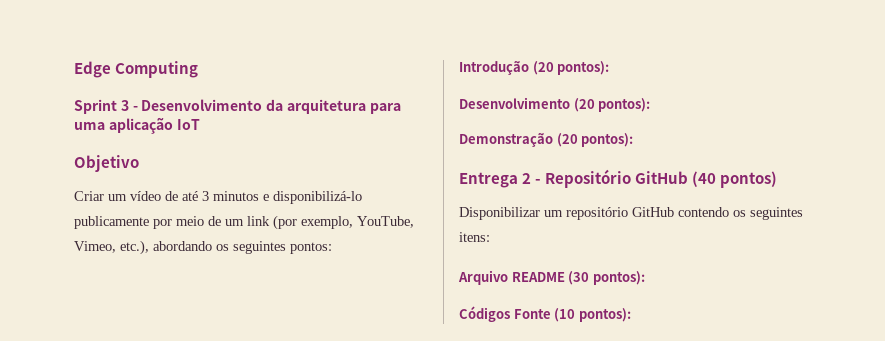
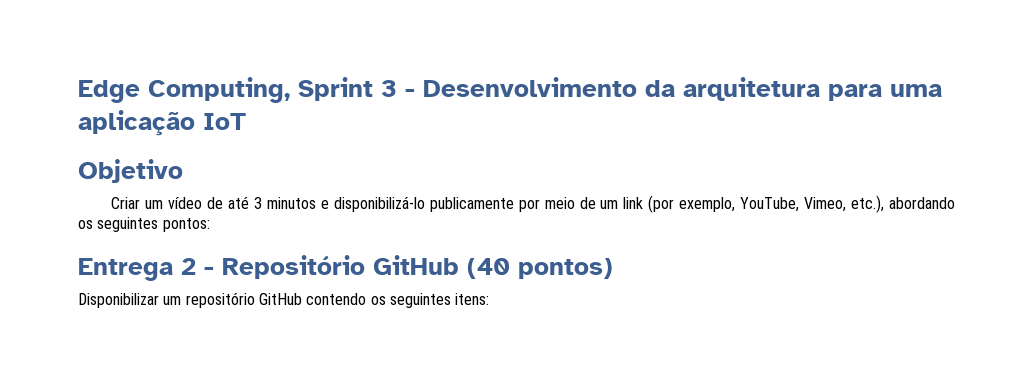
[115,61,199,78] Computing // -> [148,77,290,103] Computing,
[459,61,610,75] [459,97,651,112] [459,133,634,147] // Introdução (20 pontos): // Desenvolvimento (20 pontos): // Demonstração (20 pontos): -> (210, 225) none
[458,270,645,285] [459,306,631,322] // Arquivo README (30 pontos): // Códigos Fonte (10 pontos): -> (490, 299) none

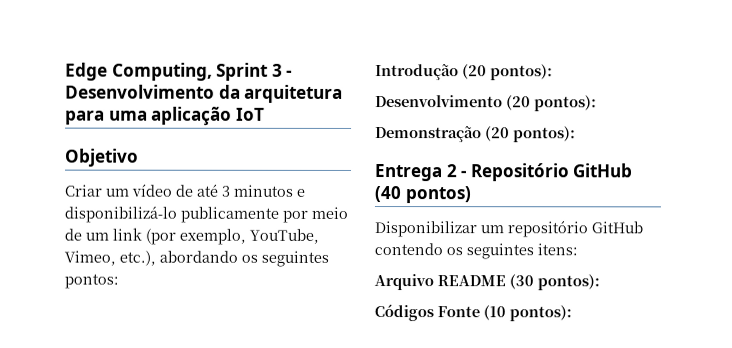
(210, 225) none -> [375,64,553,81] [375,95,597,112] [375,126,576,143] // Introdução (20 pontos): // Desenvolvimento (20 pontos): // Demonstração (20 pontos):
(490, 299) none -> [374,274,600,291] [374,304,572,322] // Arquivo README (30 pontos): // Códigos Fonte (10 pontos):

